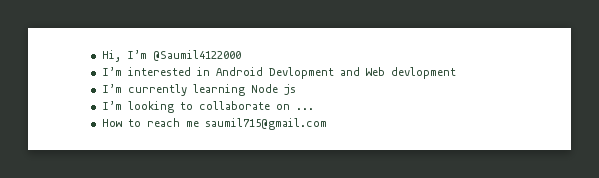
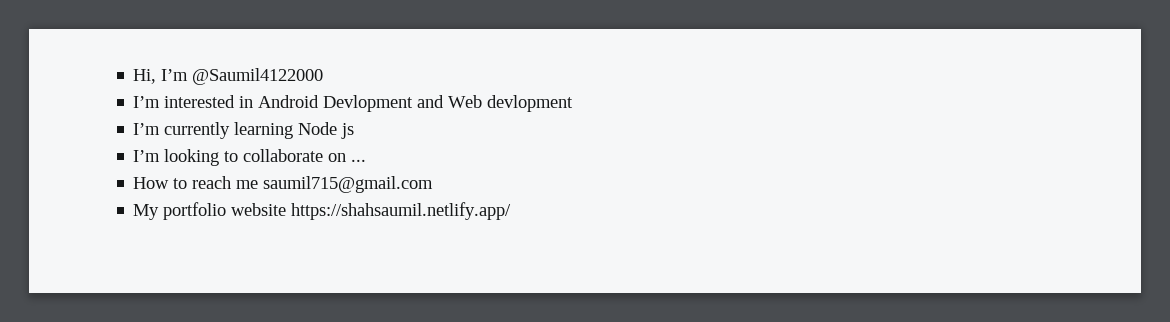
(327, 124) none -> [133,202,512,220] // My portfolio website https://shahsaumil.netlify.app/

